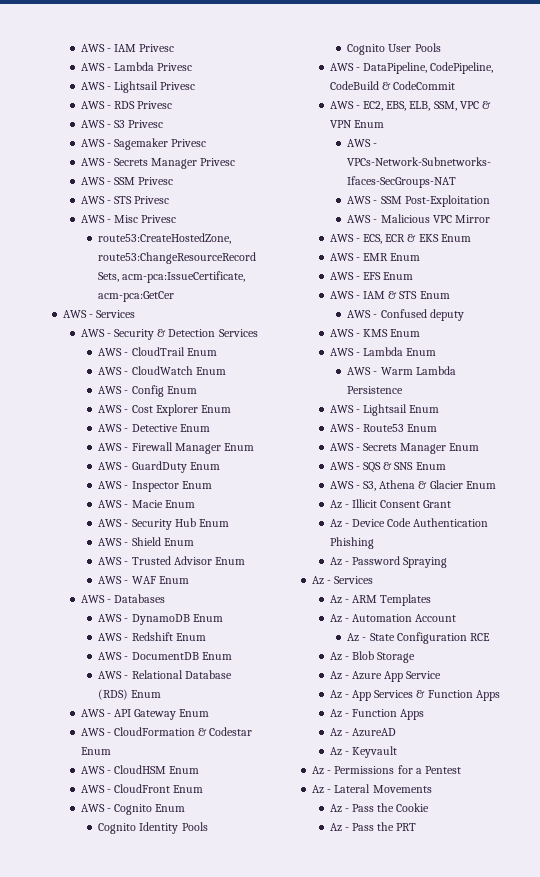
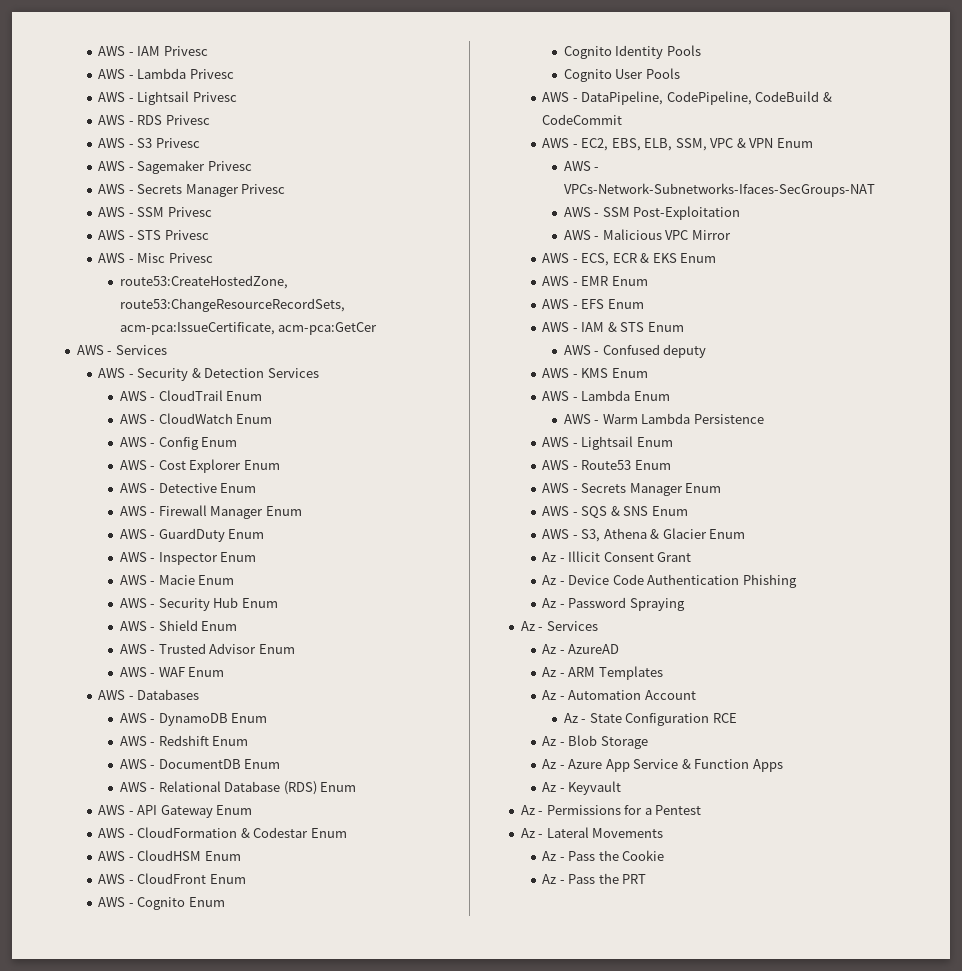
(374, 580) none -> [542,644,620,654] // Az - AzureAD
[329,690,414,701] // Az - App Services -> (679, 764) none
[329,709,425,720] [329,728,396,737] // Az - Function Apps // Az - AzureAD -> (783, 765) none

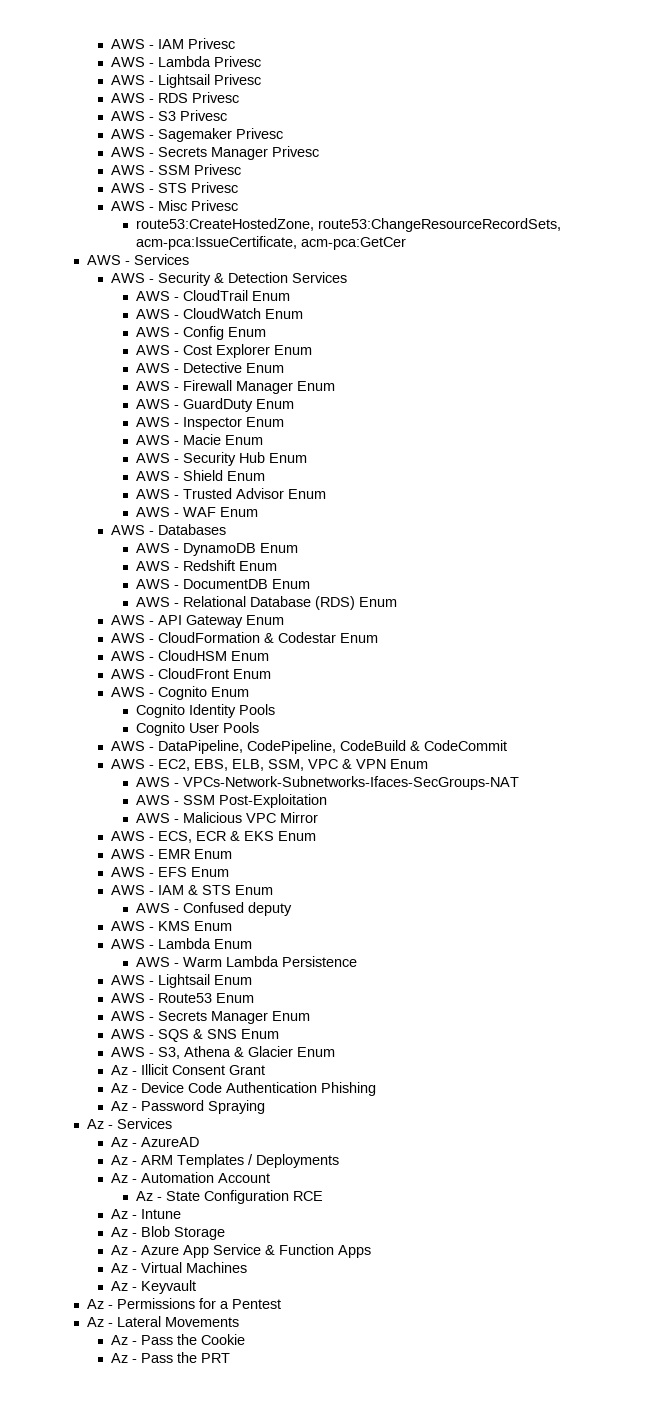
(663, 673) none -> [248,1154,340,1168] / Deployments
(737, 718) none -> [111,1209,182,1219] // Az - Intune
(783, 765) none -> [111,1262,248,1273] // Az - Virtual Machines

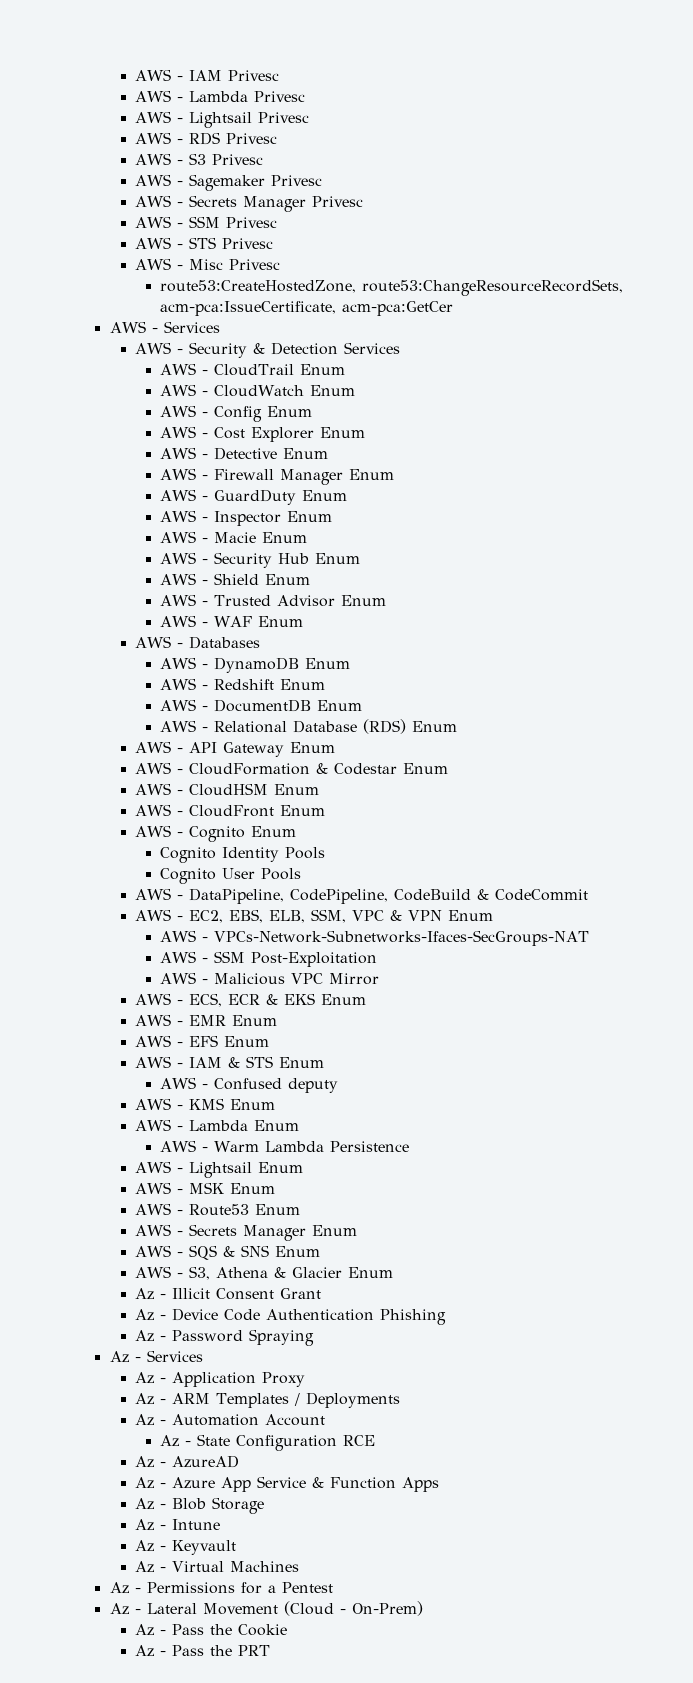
(253, 980) none -> [135,1182,276,1194] // AWS - MSK Enum
[141,1137,200,1147] AzureAD -> [172,1372,306,1387] Application Proxy
[141,1209,182,1219] [111,1226,226,1240] Intune // Az - Blob Storage -> [172,1455,240,1468] AzureAD
[141,1262,248,1273] Virtual Machines -> [172,1497,265,1514] [135,1519,221,1531] Blob Storage // Az - Intune
(197, 1287) none -> [135,1561,300,1573] // Az - Virtual Machines
[165,1317,240,1327] Movements -> [202,1601,423,1616] Movement (Cloud - On-Prem)

